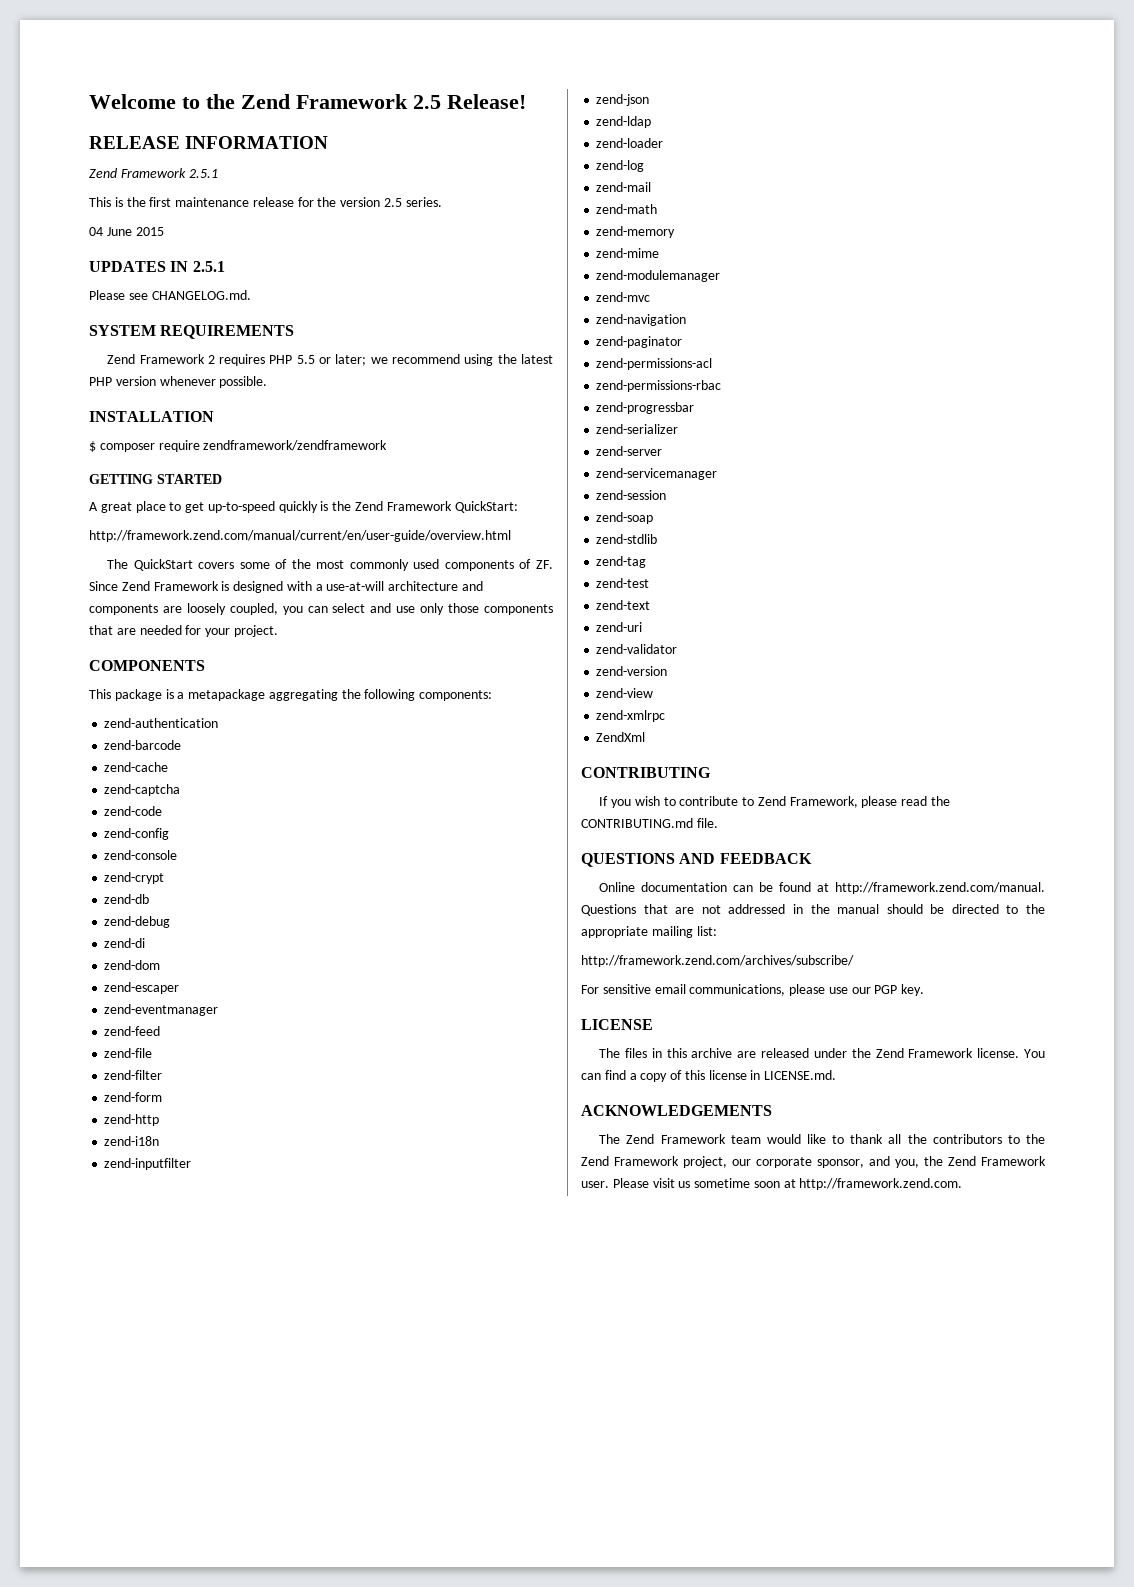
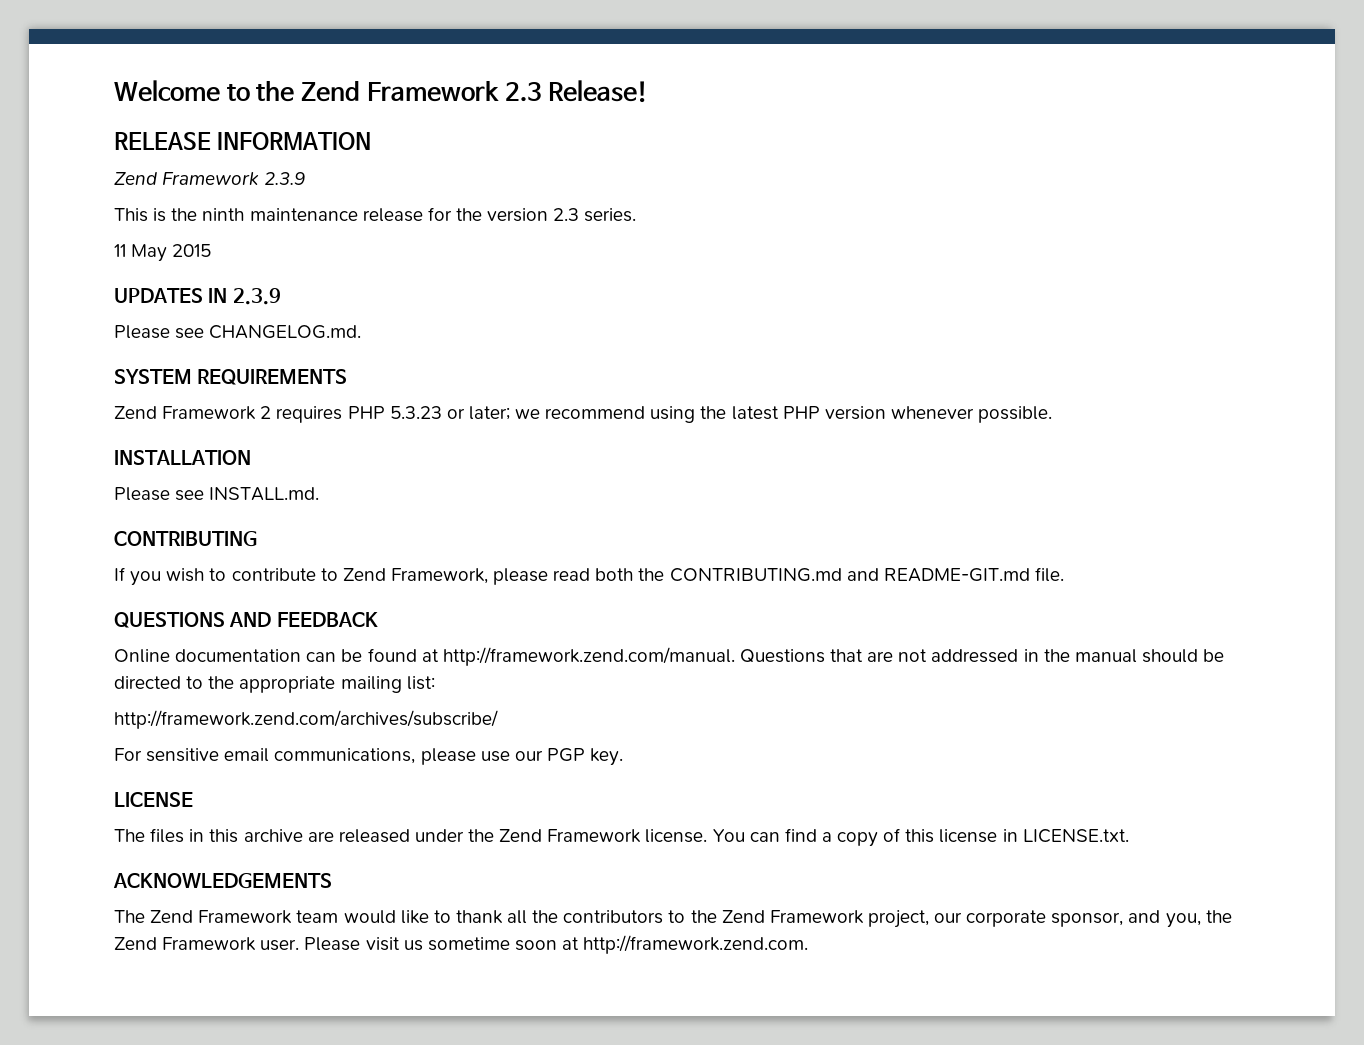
[413,95,441,109] 2.5 -> [504,82,542,102] 2.3
[188,169,218,178] 2.5.1 -> [264,172,306,185] 2.3.9
[149,197,172,207] first -> [202,208,245,221] ninth
[384,198,403,207] 2.5 -> [553,208,580,221] 2.3
[89,227,132,236] 04 June -> [114,244,168,262] 11 May
[192,261,225,272] 2.5.1 -> [232,288,281,305] 2.3.9
[296,355,315,364] 5.5 -> [389,406,442,419] 5.3.23
[89,440,388,452] [89,474,222,484] [89,501,518,513] [89,530,511,542] [107,559,553,571] [89,581,484,593] [89,603,553,615] [89,625,278,637] [89,660,205,671] [89,689,493,701] [104,718,219,728] [104,740,182,750] [104,762,169,772] [104,784,181,796] [104,806,163,816] [104,828,170,840] [104,850,178,860] [104,872,165,884] [104,894,150,904] [104,916,171,928] [104,938,146,948] [104,960,161,970] [104,982,180,994] [104,1004,219,1016] [104,1026,161,1036] [104,1048,153,1058] [104,1070,163,1080] [104,1092,163,1102] [104,1114,160,1126] [104,1136,160,1146] [104,1158,192,1170] [596,94,650,106] [596,116,652,128] [596,138,664,148] [596,160,645,172] [596,182,652,192] [596,204,658,214] [596,226,676,238] [596,248,660,258] [596,270,721,282] [596,292,651,302] [596,314,687,326] [596,336,683,348] [596,358,713,370] [596,380,722,392] [596,402,695,414] [596,424,679,434] [596,446,663,456] [596,468,718,480] [596,490,667,500] [596,512,654,524] [596,534,658,544] [596,556,647,568] [596,578,650,588] [596,600,651,610] [596,622,643,632] [596,644,678,654] [596,666,668,676] [596,688,654,698] [596,710,666,722] [596,732,646,742] $ composer require zendframework/zendframework // GETTING STARTED // A great place to get up-to-speed quickly is the Zend Framework QuickStart: // http://framework.zend.com/manual/current/en/user-guide/overview.html // The QuickStart covers some of the most commonly used components of ZF. Since Zend Framework is designed with a use-at-will architecture and components are loosely coupled, you can select and use only those components that are needed for your project. // COMPONENTS // This package is a metapackage aggregating the following components: // zend-authentication // zend-barcode // zend-cache // zend-captcha // zend-code // zend-config // zend-console // zend-crypt // zend-db // zend-debug // zend-di // zend-dom // zend-escaper // zend-eventmanager // zend-feed // zend-file // zend-filter // zend-form // zend-http // zend-i18n // zend-inputfilter // zend-json // zend-ldap // zend-loader // zend-log // zend-mail // zend-math // zend-memory // zend-mime // zend-modulemanager // zend-mvc // zend-navigation // zend-paginator // zend-permissions-acl // zend-permissions-rbac // zend-progressbar // zend-serializer // zend-server // zend-servicemanager // zend-session // zend-soap // zend-stdlib // zend-tag // zend-test // zend-text // zend-uri // zend-validator // zend-version // zend-view // zend-xmlrpc // ZendXml -> [114,487,320,501] Please see INSTALL.md.
(928, 801) none -> [595,568,634,581] both
(693, 823) none -> [846,568,1030,582] and README-GIT.md
[764,1070,837,1080] LICENSE.md. -> [1022,829,1129,843] LICENSE.txt.

